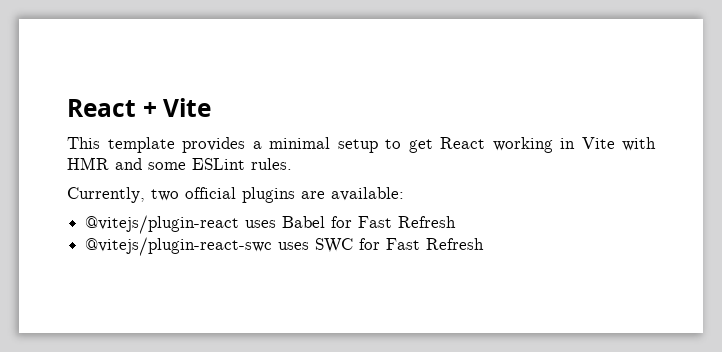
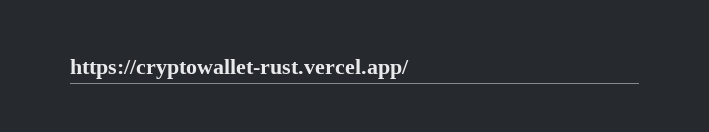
[67,98,212,117] [67,137,656,153] [67,157,292,170] [67,187,404,203] [85,215,457,234] [85,237,485,256] React + Vite // This template provides a minimal setup to get React working in Vite with HMR and some ESLint rules. // Currently, two official plugins are available: // @vitejs/plugin-react uses Babel for Fast Refresh // @vitejs/plugin-react-swc uses SWC for Fast Refresh -> [70,59,409,79] https://cryptowallet-rust.vercel.app/

